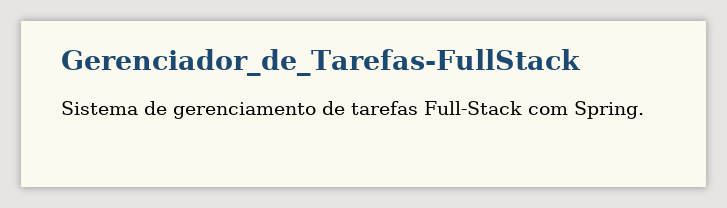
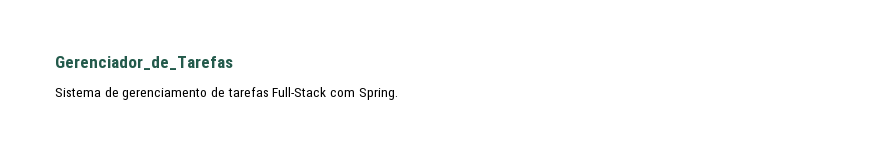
[61,49,581,76] Gerenciador_de_Tarefas-FullStack -> [55,56,233,70] Gerenciador_de_Tarefas

